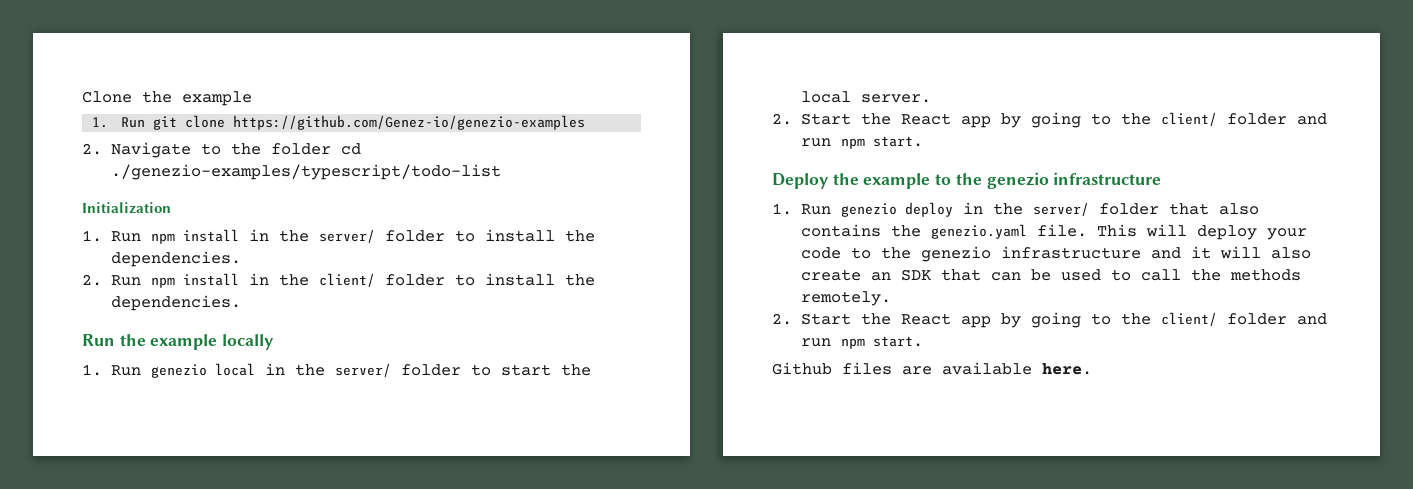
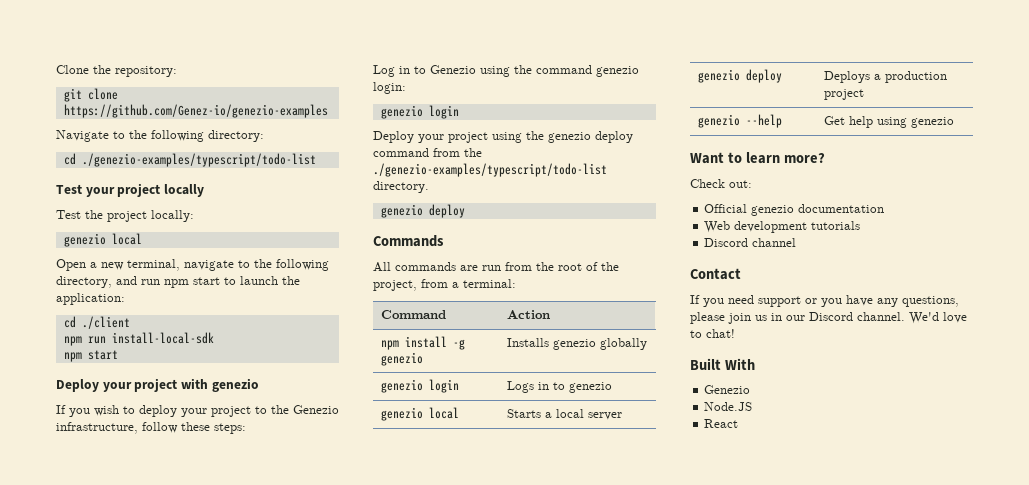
[182,91,252,106] [92,117,146,128] example // 1. Run -> [115,66,177,77] repository: //
[82,143,102,155] 2. -> (328, 111) none
[270,143,331,155] folder -> [151,130,264,142] following directory: //
[82,202,171,214] [82,229,595,244] [110,251,241,267] [82,273,595,288] [110,295,241,311] [82,334,275,350] [82,363,591,378] [800,91,931,103] [772,112,1327,128] [800,136,923,149] [772,172,1162,189] [772,202,1259,217] [800,224,1307,240] [800,246,1311,262] [800,269,1301,281] [800,291,891,306] [772,312,1327,328] [800,336,923,349] [772,362,1092,375] Initialization // 1. Run npm install in the server/ folder to install the dependencies. // 2. Run npm install in the client/ folder to install the dependencies. // Run the example locally // 1. Run genezio local in the server/ folder to start the local server. // 2. Start the React app by going to the client/ folder and run npm start. // Deploy the example to the genezio infrastructure // 1. Run genezio deploy in the server/ folder that also contains the genezio.yaml file. This will deploy your code to the genezio infrastructure and it will also create an SDK that can be used to call the methods remotely. // 2. Start the React app by going to the client/ folder and run npm start. // Github files are available here. -> [56,183,204,197] [56,210,194,222] [63,233,142,247] [56,259,329,271] [56,276,300,288] [56,293,125,305] [63,316,130,329] [63,332,214,346] [63,350,118,362] [56,378,259,392] [56,405,339,417] [56,422,246,434] [373,65,639,77] [373,82,406,94] [380,105,459,119] [373,131,633,143] [373,148,482,157] [373,163,607,177] [373,181,429,193] [380,204,465,218] [373,235,444,247] [373,262,619,272] [373,279,516,291] [381,310,447,319] [507,310,551,319] [381,336,466,350] [381,352,424,366] [507,338,648,350] [381,379,460,393] [507,381,613,393] [381,407,460,421] [507,409,623,420] [698,69,783,83] [824,71,948,83] [824,89,865,100] [698,114,783,128] [824,116,955,128] [690,152,825,164] [690,179,752,188] [704,204,885,216] [704,221,861,233] [704,238,797,247] [690,268,741,280] [690,295,959,307] [690,312,967,324] [690,329,735,338] [690,358,755,370] [704,385,751,394] [704,402,753,411] [704,419,739,428] Test your project locally // Test the project locally: // genezio local // Open a new terminal, navigate to the following directory, and run npm start to launch the application: // cd ./client // npm run install-local-sdk // npm start // Deploy your project with genezio // If you wish to deploy your project to the Genezio infrastructure, follow these steps: // Log in to Genezio using the command genezio login: // genezio login // Deploy your project using the genezio deploy command from the ./genezio-examples/typescript/todo-list directory. // genezio deploy // Commands // All commands are run from the root of the project, from a terminal: // Command | Action // npm install -g genezio | Installs genezio globally // genezio login | Logs in to genezio // genezio local | Starts a local server // genezio deploy | Deploys a production project // genezio --help | Get help using genezio // Want to learn more? // Check out: // Official genezio documentation // Web development tutorials // Discord channel // Contact // If you need support or you have any questions, please join us in our Discord channel. We'd love to chat! // Built With // Genezio // Node.JS // React

